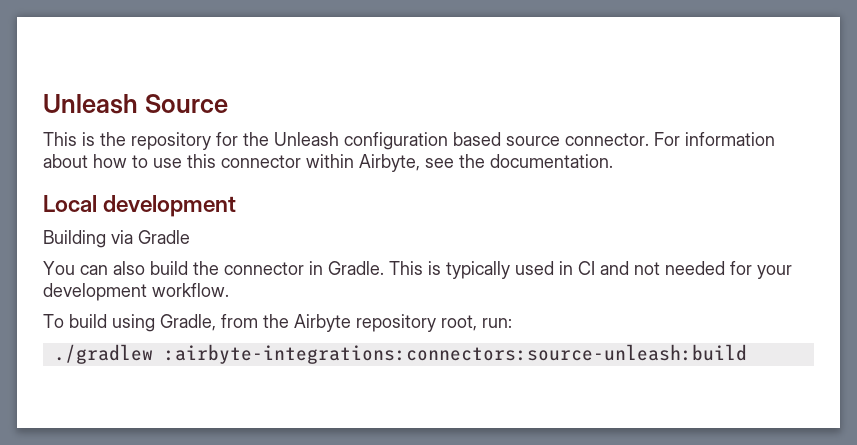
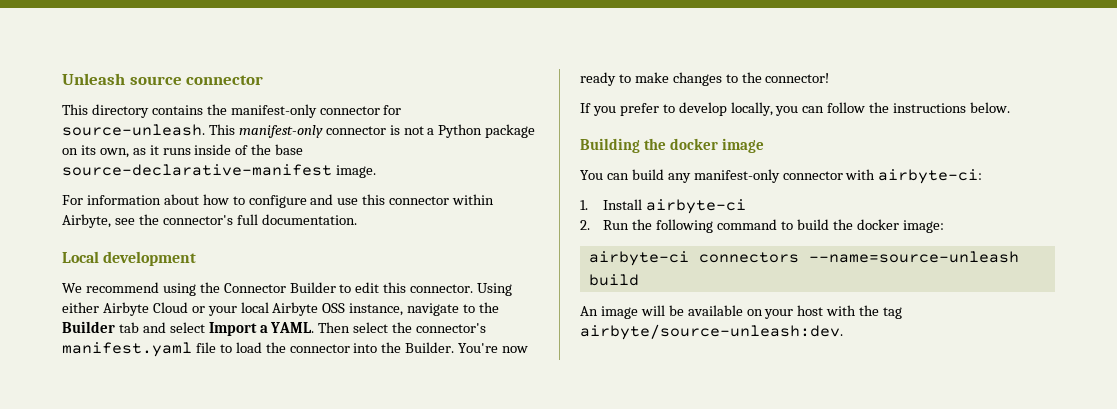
[43,94,228,114] [43,132,649,150] Unleash Source // This is the repository for the Unleash configuration based source connector. -> [62,73,264,85] [62,104,402,118] [62,124,536,138] [62,144,304,158] [62,164,376,178] Unleash source connector // This directory contains the manifest-only connector for source-unleash. This manifest-only connector is not a Python package on its own, as it runs inside of the base source-declarative-manifest image. //
(148, 161) none -> [248,194,334,208] configure and
(485, 161) none -> [162,214,258,225] connector's full
[43,230,190,248] [43,261,792,279] [43,283,229,301] [43,314,512,332] [53,344,747,364] Building via Gradle // You can also build the connector in Gradle. This is typically used in CI and not needed for your development workflow. // To build using Gradle, from the Airbyte repository root, run: // ./gradlew :airbyte-integrations:connectors:source-unleash:build -> [62,282,513,296] [62,302,500,316] [62,321,487,336] [62,342,529,357] [580,72,830,86] [580,102,1011,116] [580,138,765,153] [580,169,983,184] [580,199,747,214] [580,219,944,233] [588,251,1019,266] [588,274,639,286] [580,305,903,319] [580,324,843,340] We recommend using the Connector Builder to edit this connector. Using either Airbyte Cloud or your local Airbyte OSS instance, navigate to the Builder tab and select Import a YAML. Then select the connector's manifest.yaml file to load the connector into the Builder. You're now ready to make changes to the connector! // If you prefer to develop locally, you can follow the instructions below. // Building the docker image // You can build any manifest-only connector with airbyte-ci: // 1. Install airbyte-ci // 2. Run the following command to build the docker image: // airbyte-ci connectors --name=source-unleash build // An image will be available on your host with the tag airbyte/source-unleash:dev.

